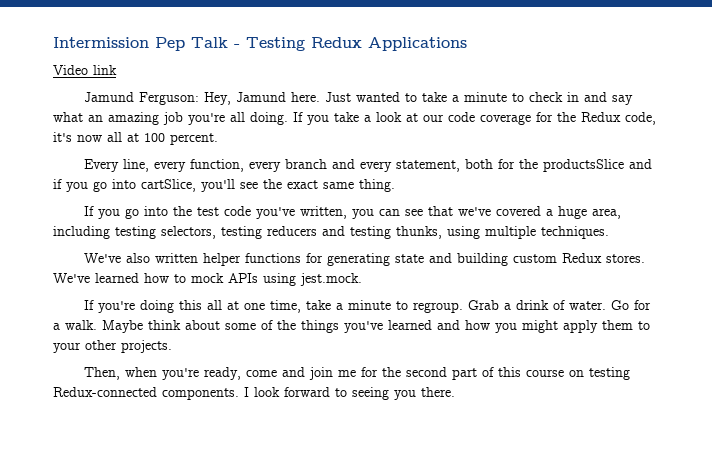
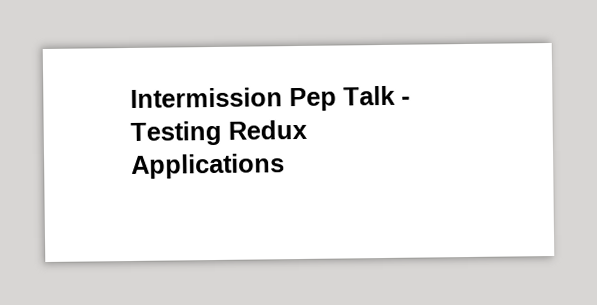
[53,65,117,75] [83,92,633,105] [53,112,656,125] [53,132,218,145] [83,159,652,172] [53,179,395,192] [83,206,621,219] [53,226,609,239] [83,253,645,266] [53,273,362,286] [83,300,651,313] [53,320,650,333] [53,340,172,353] [83,367,630,380] [53,387,455,400] // Video link // Jamund Ferguson: Hey, Jamund here. Just wanted to take a minute to check in and say what an amazing job you're all doing. If you take a look at our code coverage for the Redux code, it's now all at 100 percent. // Every line, every function, every branch and every statement, both for the productsSlice and if you go into cartSlice, you'll see the exact same thing. // If you go into the test code you've written, you can see that we've covered a huge area, including testing selectors, testing reducers and testing thunks, using multiple techniques. // We've also written helper functions for generating state and building custom Redux stores. We've learned how to mock APIs using jest.mock. // If you're doing this all at one time, take a minute to regroup. Grab a drink of water. Go for a walk. Maybe think about some of the things you've learned and how you might apply them to your other projects. // Then, when you're ready, come and join me for the second part of this course on testing Redux-connected components. I look forward to seeing you there. -> (285, 166) none

